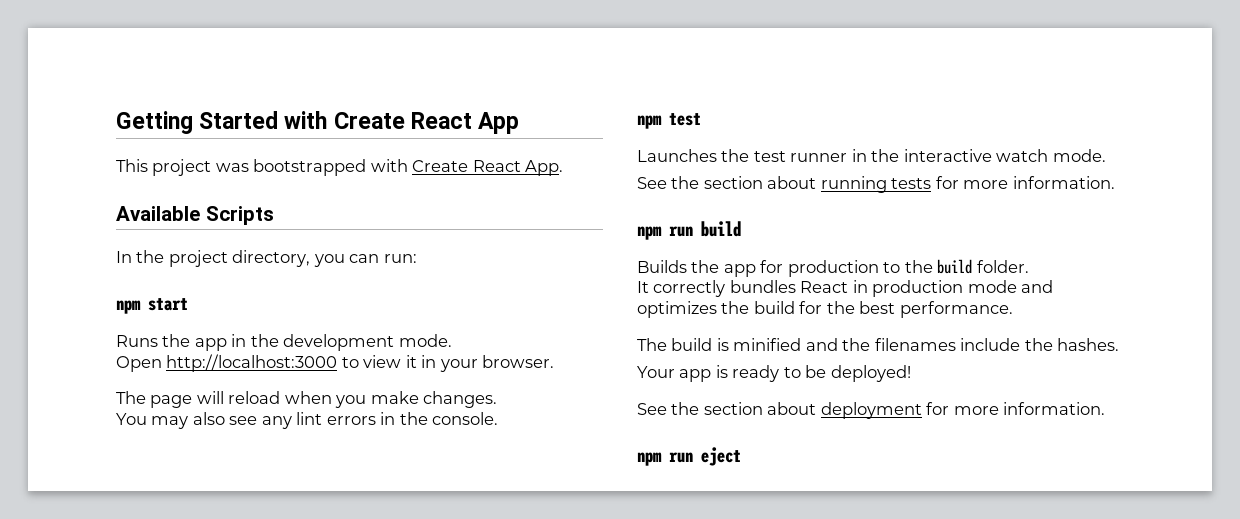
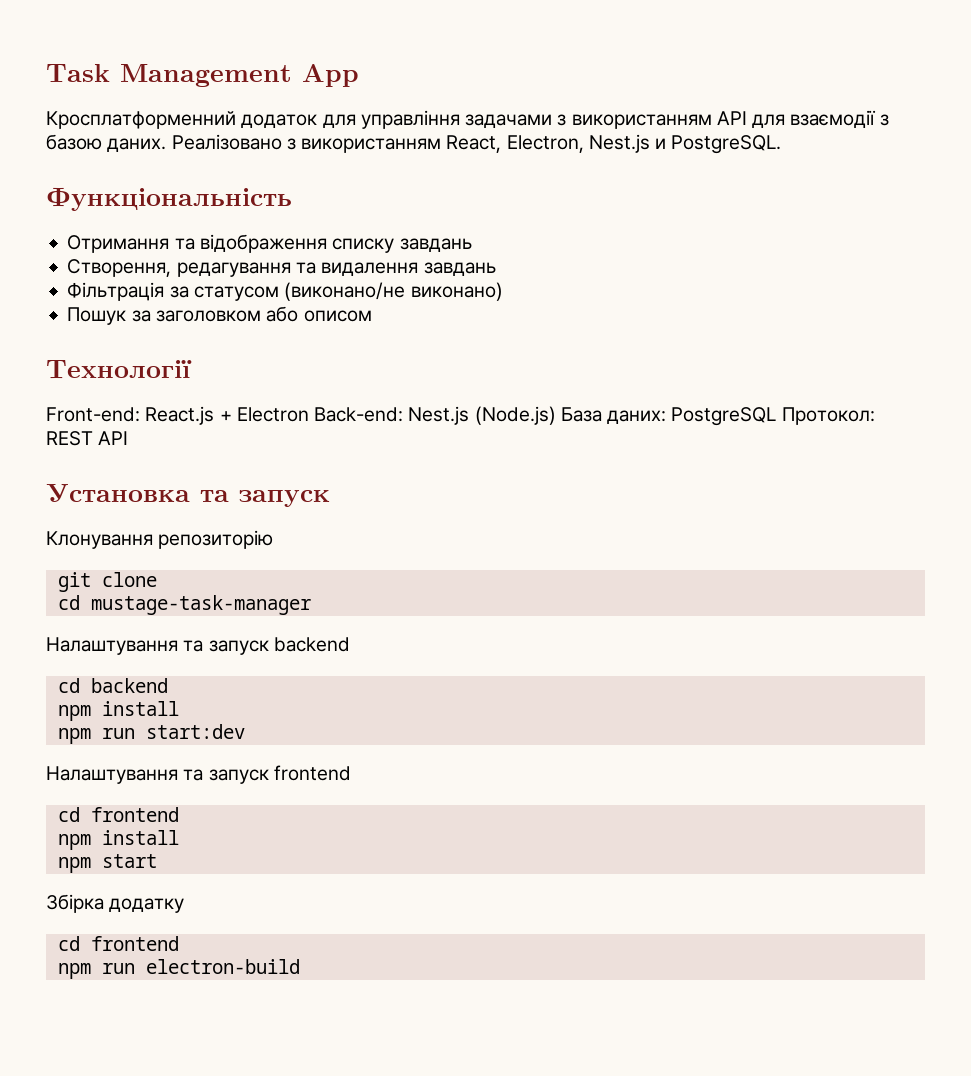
[116,111,520,134] [116,159,564,176] [116,206,274,225] [116,250,417,267] [116,298,188,314] [116,334,452,351] [116,354,555,372] [116,391,498,408] [116,412,499,429] [637,113,701,129] [637,149,1106,162] [637,176,1115,193] [637,221,741,240] [637,259,1029,277] [637,280,1054,297] [637,301,1013,318] [637,338,1120,351] [637,365,911,382] [637,402,1106,419] [637,447,741,466] Getting Started with Create React App // This project was bootstrapped with Create React App. // Available Scripts // In the project directory, you can run: // npm start // Runs the app in the development mode. // Open http://localhost:3000 to view it in your browser. // The page will reload when you make changes. // You may also see any lint errors in the console. // npm test // Launches the test runner in the interactive watch mode. // See the section about running tests for more information. // npm run build // Builds the app for production to the build folder. // It correctly bundles React in production mode and optimizes the build for the best performance. // The build is minified and the filenames include the hashes. // Your app is ready to be deployed! // See the section about deployment for more information. // npm run eject -> [46,64,359,87] [46,110,889,129] [46,134,782,154] [46,187,292,211] [67,234,472,253] [67,259,496,277] [67,282,503,301] [67,306,372,325] [46,360,192,379] [46,406,875,426] [46,431,129,446] [46,484,330,507] [46,530,274,549] [57,572,157,592] [57,595,311,615] [46,637,350,655] [57,678,168,693] [57,701,179,721] [57,724,245,744] [46,765,351,784] [57,807,179,822] [57,830,179,850] [57,854,157,873] [46,894,185,913] [57,936,179,951] [57,959,300,979] Task Management App // Кросплатформенний додаток для управління задачами з використанням API для взаємодії з базою даних. Реалізовано з використанням React, Electron, Nest.js и PostgreSQL. // Функціональність // Отримання та відображення списку завдань // Створення, редагування та видалення завдань // Фільтрація за статусом (виконано/не виконано) // Пошук за заголовком або описом // Технології // Front-end: React.js + Electron Back-end: Nest.js (Node.js) База даних: PostgreSQL Протокол: REST API // Установка та запуск // Клонування репозиторію // git clone // cd mustage-task-manager // Налаштування та запуск backend // cd backend // npm install // npm run start:dev // Налаштування та запуск frontend // cd frontend // npm install // npm start // Збірка додатку // cd frontend // npm run electron-build

